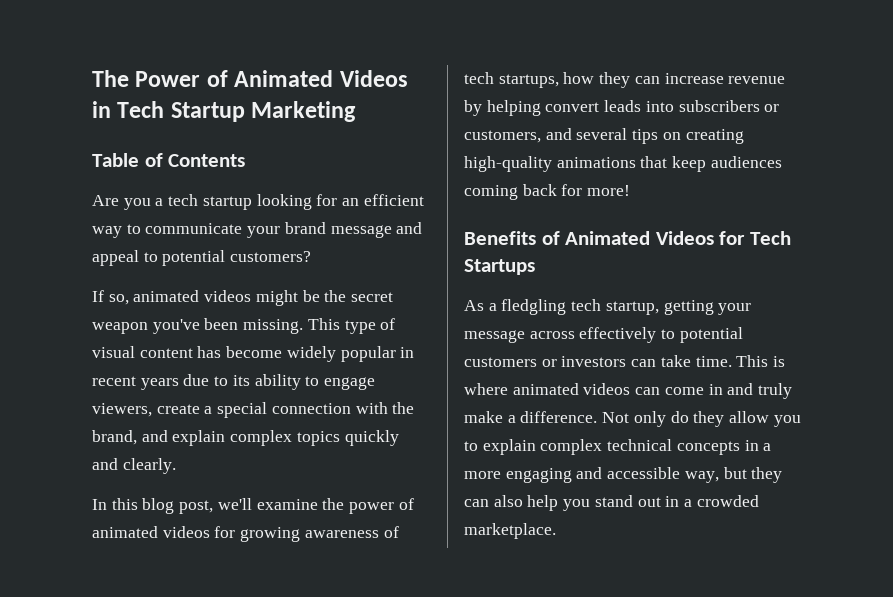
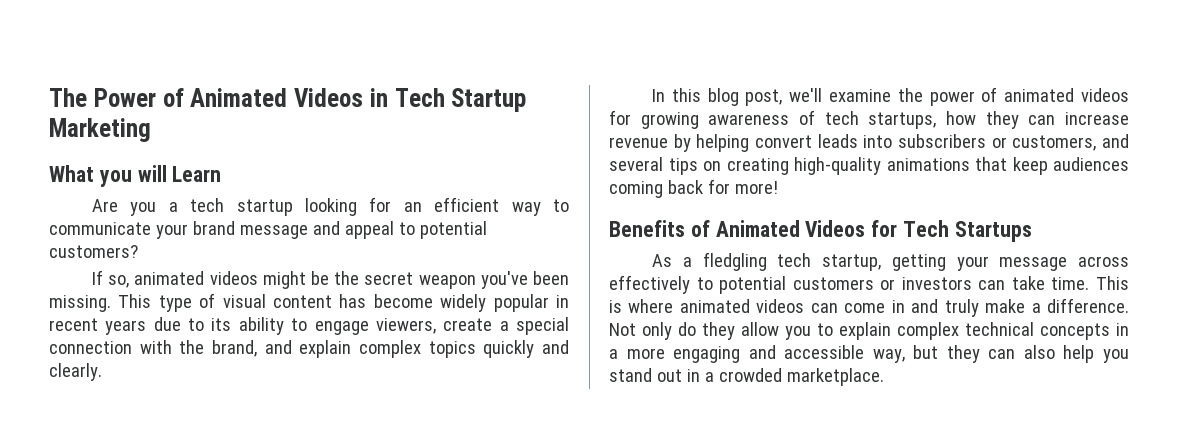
[92,153,246,167] Table of Contents -> [49,165,222,187] What you will Learn

